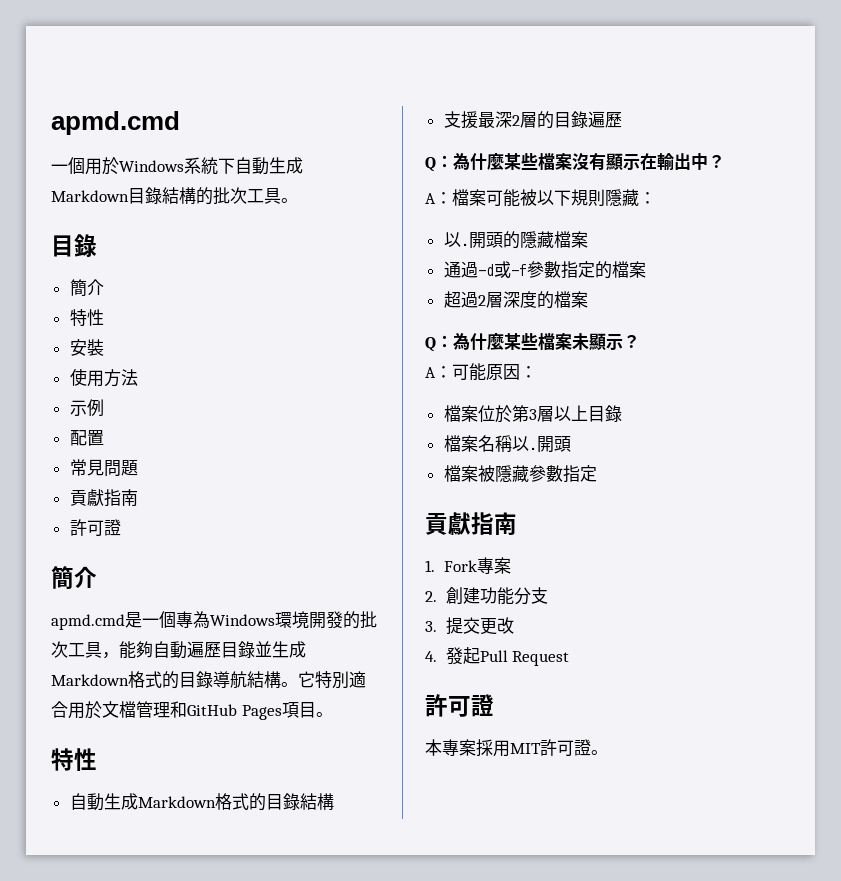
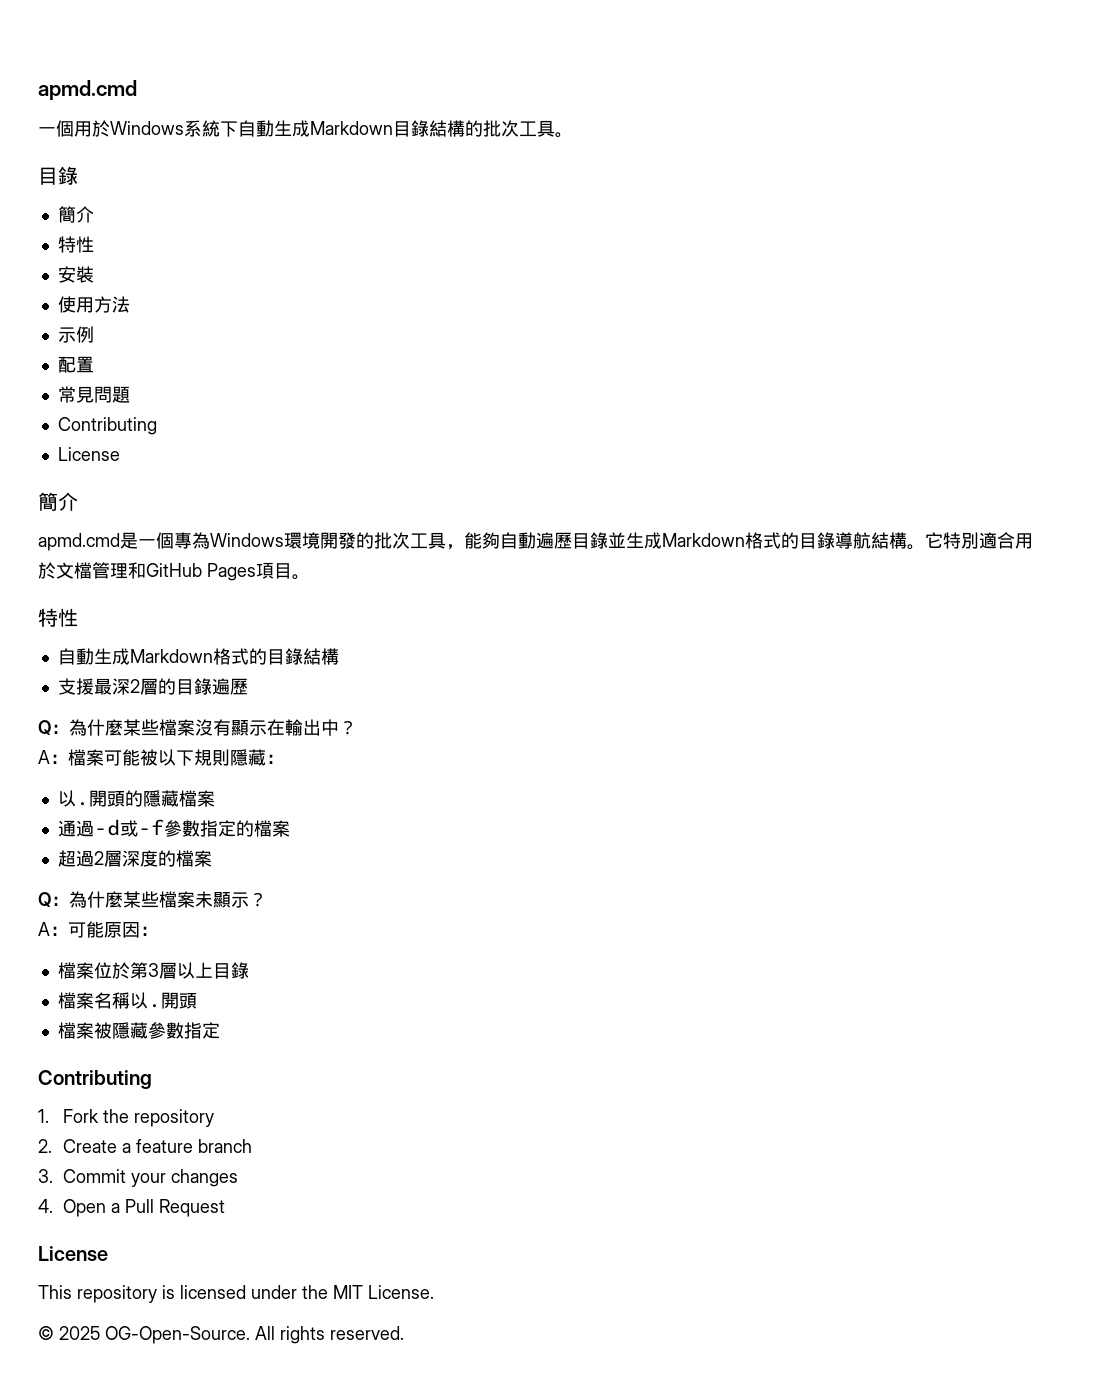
[69,489,138,507] [69,519,121,536] 貢獻指南 // 許可證 -> [57,417,157,435] [57,447,120,461] Contributing // License
[425,512,517,535] 貢獻指南 -> [38,1070,152,1089] Contributing
[477,557,512,574] 專案 -> [102,1109,214,1127] the repository
[445,587,548,605] [425,617,514,635] 創建功能分支 // 3.提交更改 -> [62,1139,252,1153] [38,1169,238,1187] Create a feature branch // 3. Commit your changes
[445,647,480,665] 發起 -> [62,1199,120,1217] Open a
[425,694,494,717] [425,739,608,757] 許可證 // 本專案採用MIT許可證。 -> [38,1246,108,1261] [38,1285,434,1303] [38,1326,404,1344] License // This repository is licensed under the MIT License. // © 2025 OG-Open-Source. All rights reserved.

